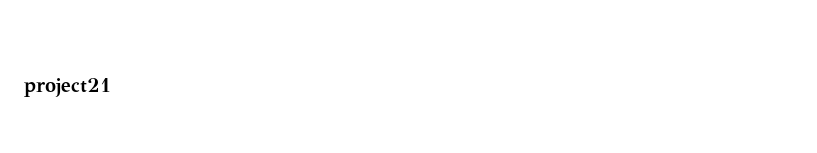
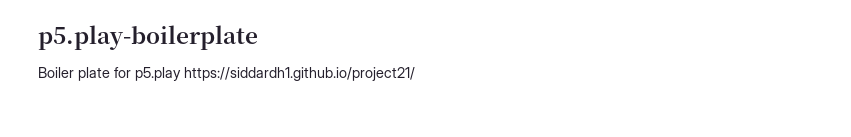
[24,78,111,97] project21 -> [38,25,258,50] [38,67,415,81] p5.play-boilerplate // Boiler plate for p5.play https://siddardh1.github.io/project21/

